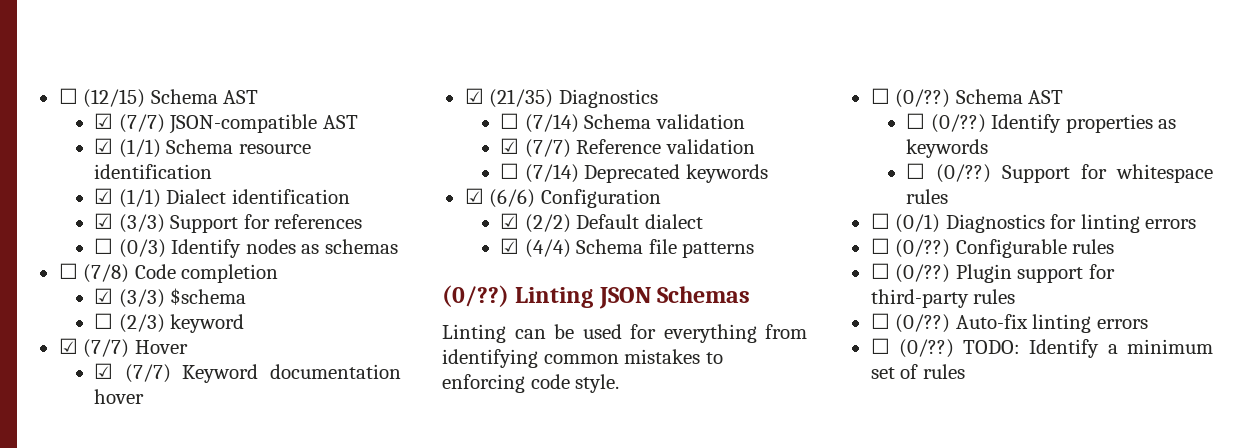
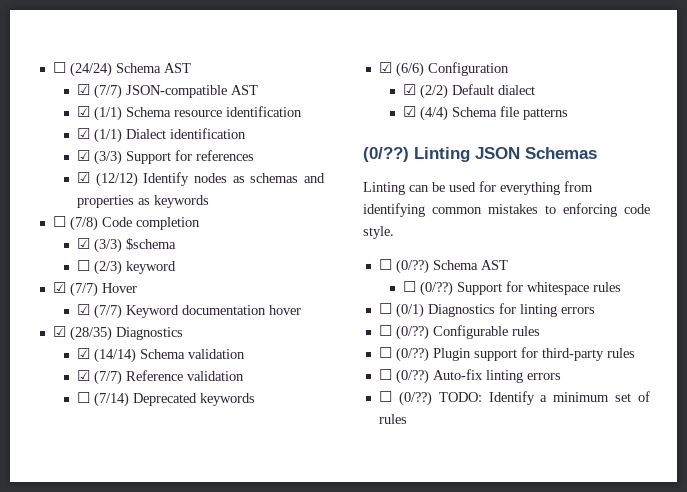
[58,88,146,108] ☐ (12/15) -> [52,62,112,77] ☐ (24/24)
[94,238,166,258] ☐ (0/3) -> [76,172,138,187] ☑ (12/12)
(398, 246) none -> [304,173,325,183] [76,195,209,208] and properties as keywords
[489,89,554,108] (21/35) -> [69,326,112,341] (28/35)
[500,113,579,133] ☐ (7/14) -> [76,348,136,363] ☑ (14/14)
[906,113,1177,133] [906,139,989,158] // ☐ (0/??) Identify properties as keywords -> (508, 265) none

